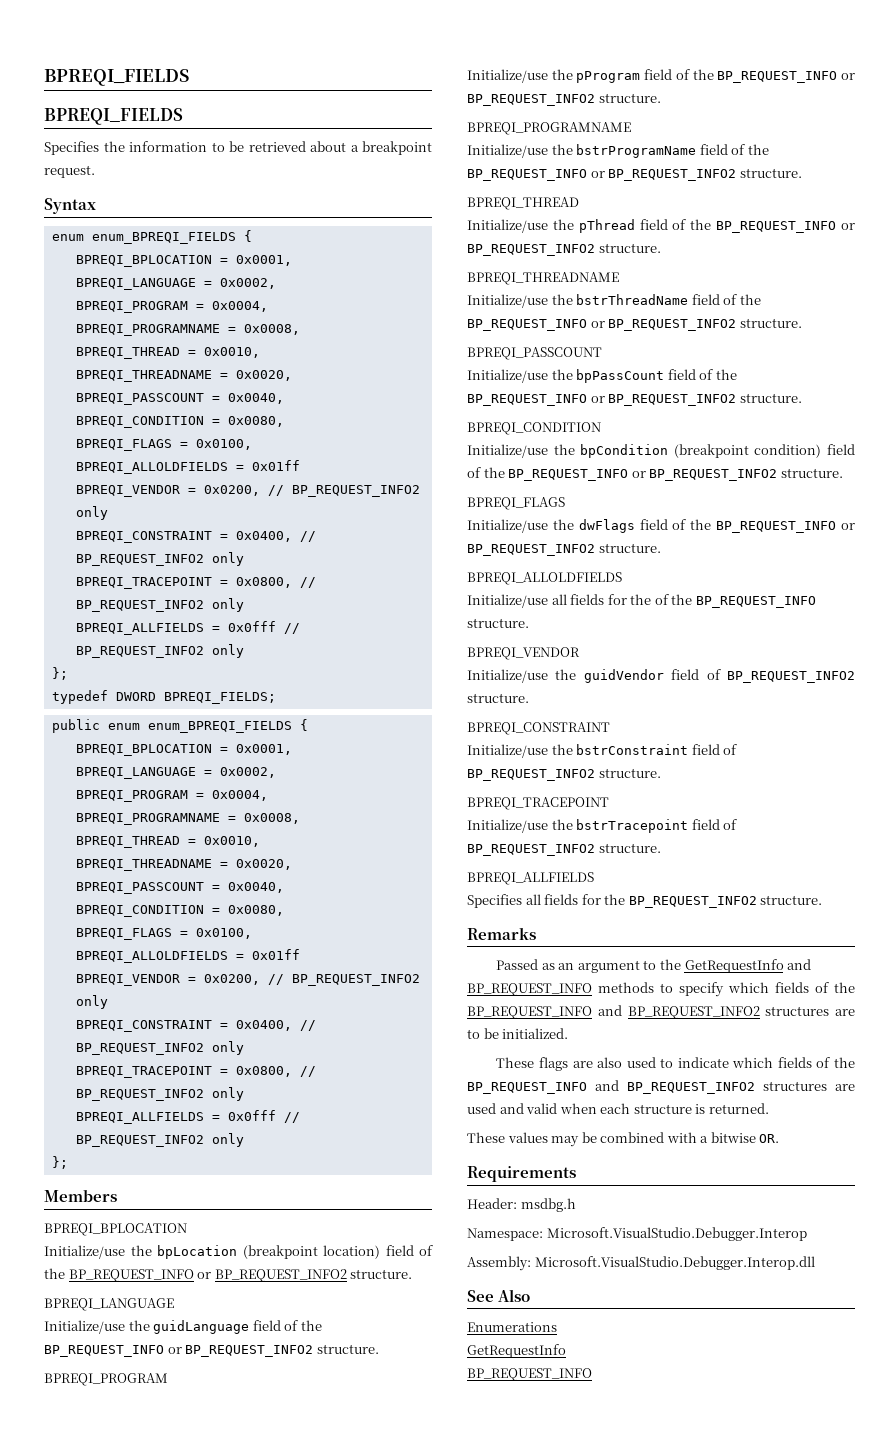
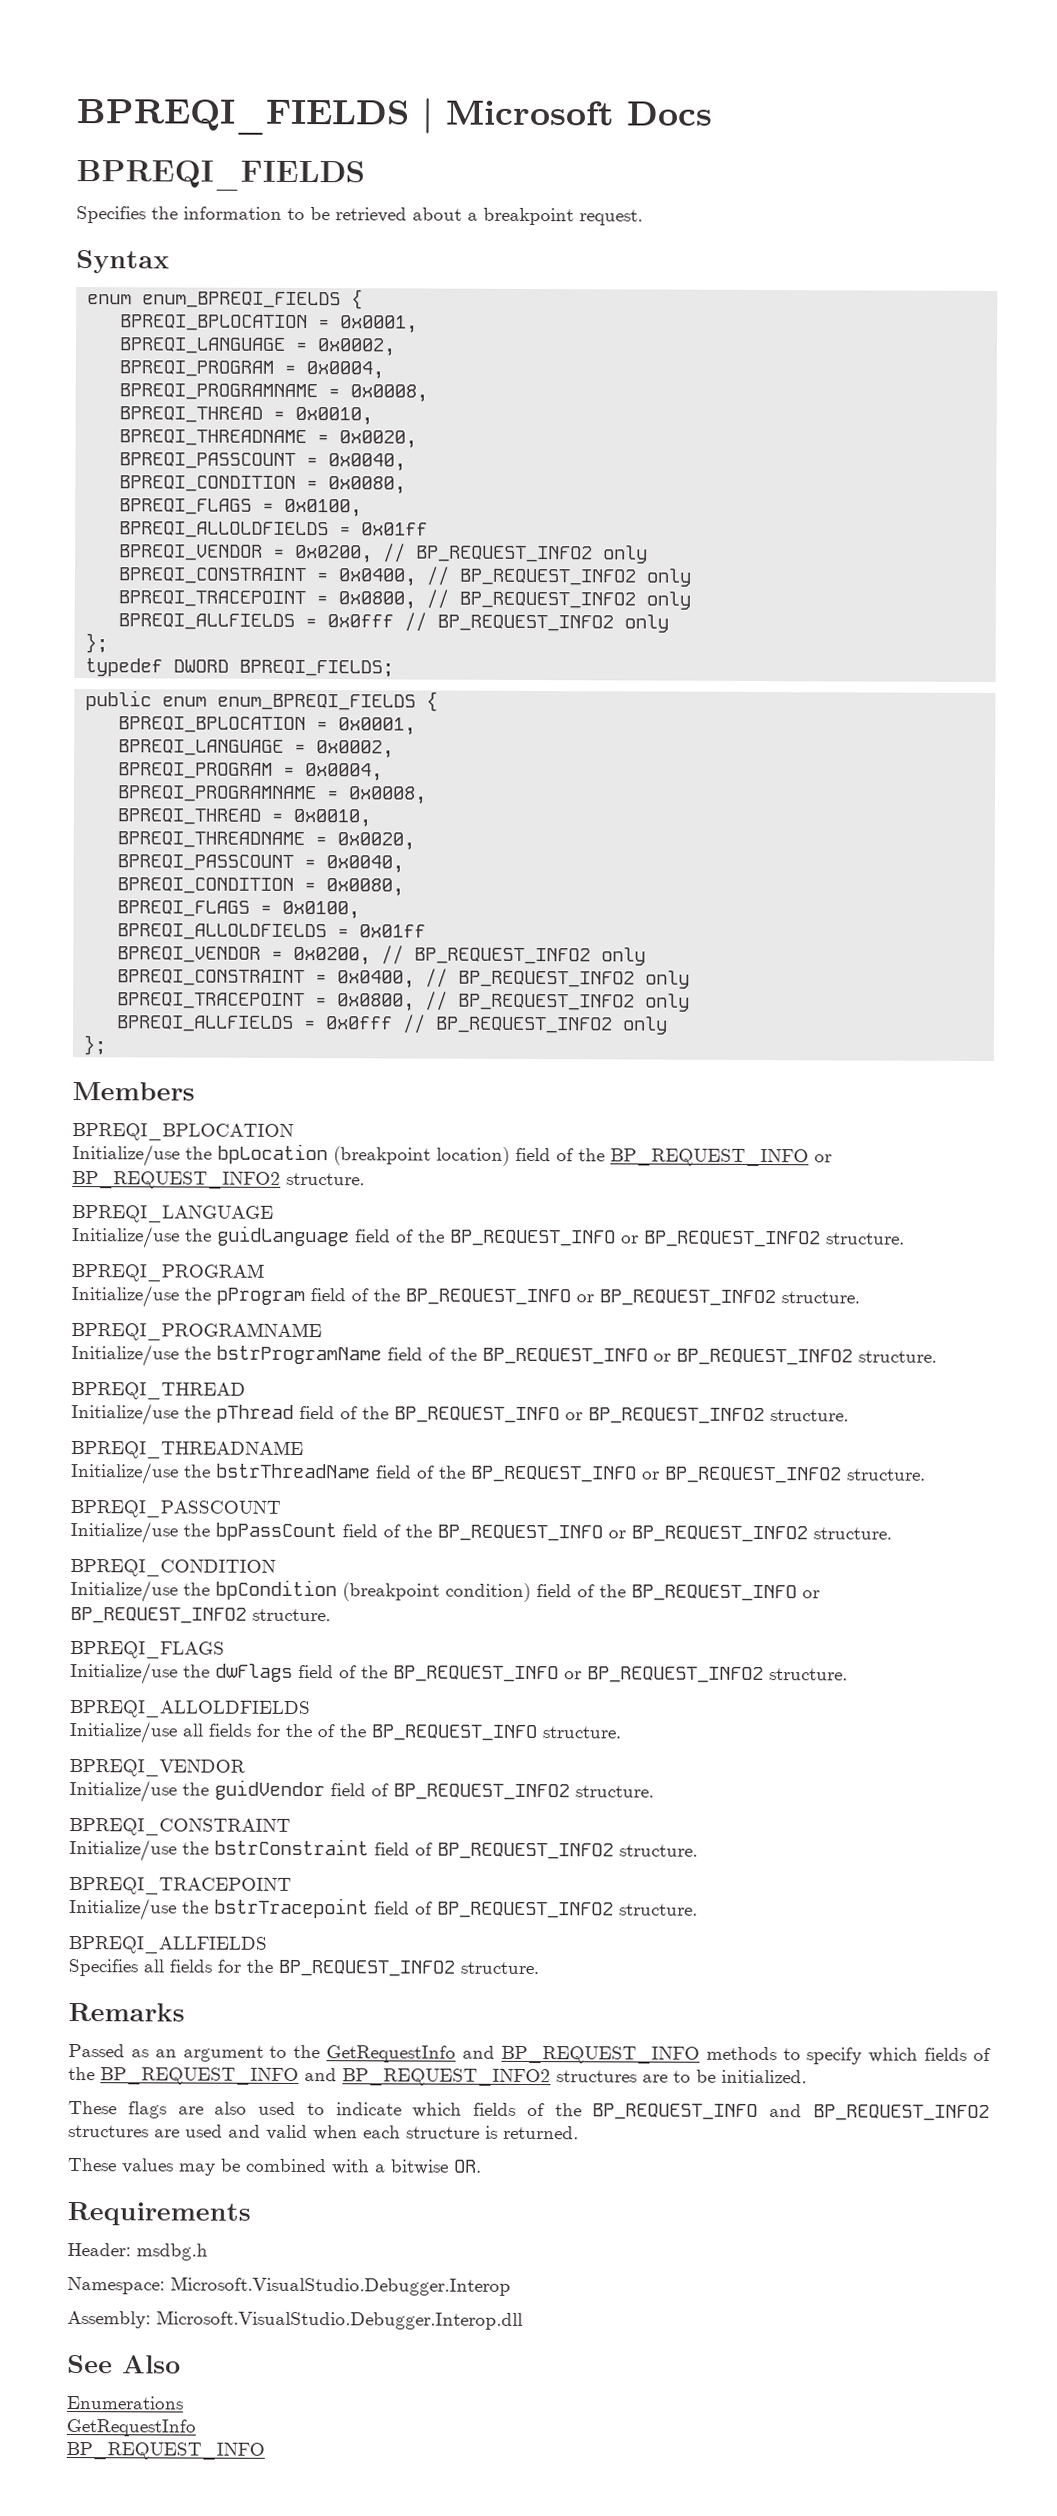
[44,69,189,86] BPREQI_FIELDS -> [76,97,713,136] BPREQI_FIELDS | Microsoft Docs

